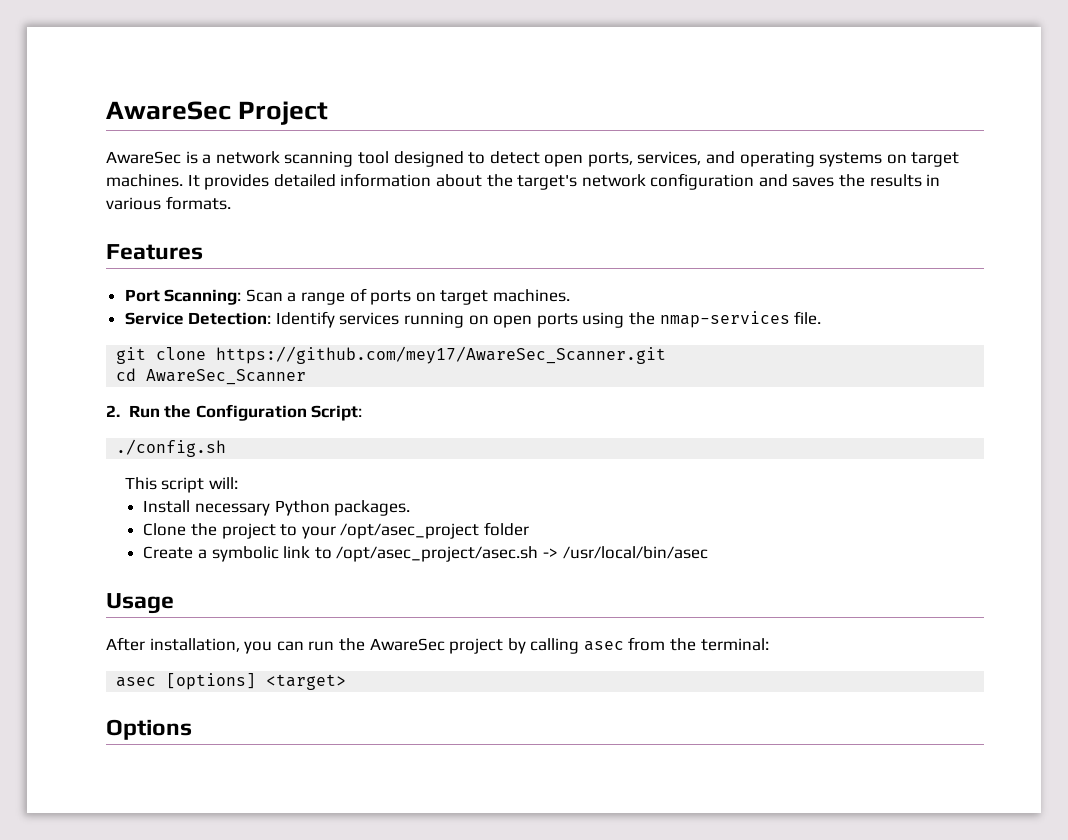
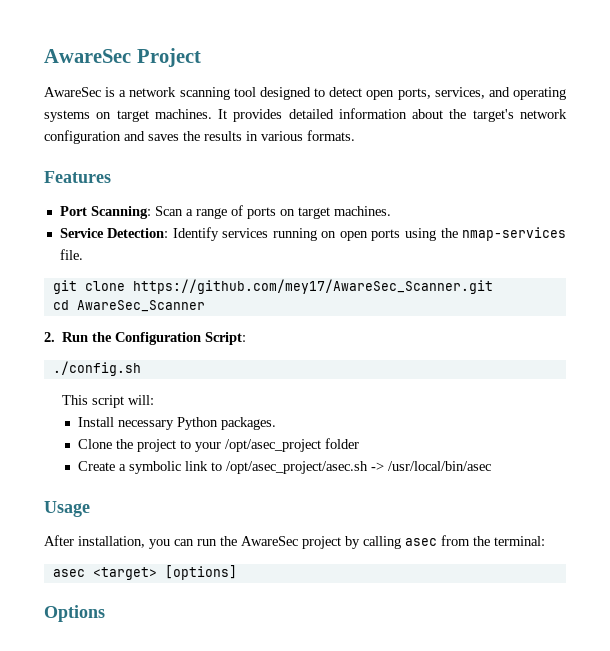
(157, 682) none -> [92,567,157,580] <target>
[266,674,347,690] <target> -> (237, 572) none

